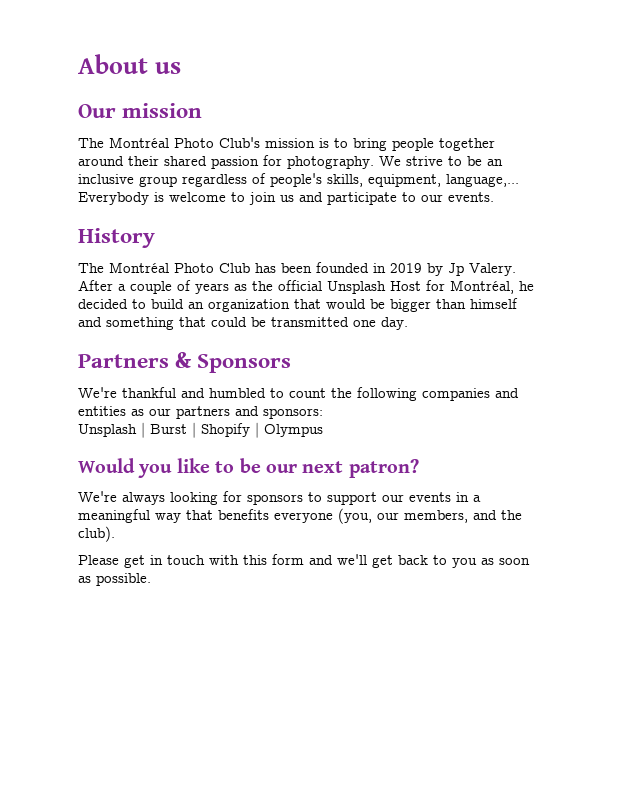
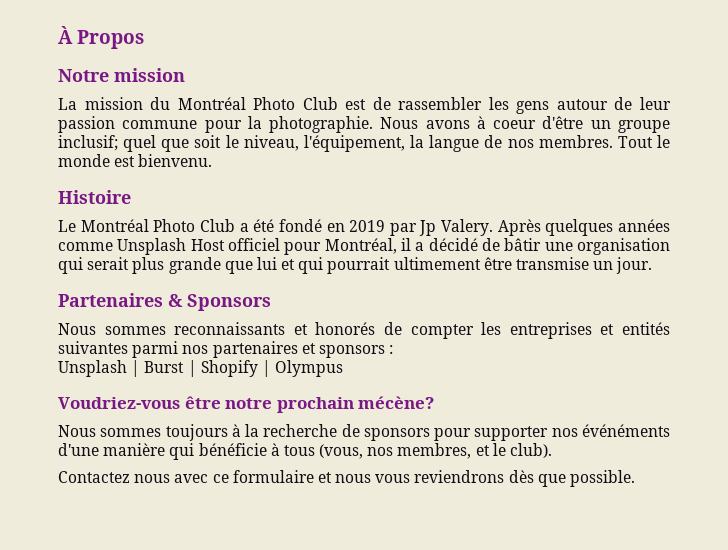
[78,54,181,74] [78,103,203,118] [78,137,495,151] [78,155,503,169] [78,173,519,187] [78,192,494,205] [78,228,155,248] [78,262,516,276] [78,280,534,294] [78,298,518,312] [78,317,408,330] [78,352,292,373] [78,387,519,401] [78,406,323,419] About us // Our mission // The Montréal Photo Club's mission is to bring people together around their shared passion for photography. We strive to be an inclusive group regardless of people's skills, equipment, language,... Everybody is welcome to join us and participate to our events. // History // The Montréal Photo Club has been founded in 2019 by Jp Valery. After a couple of years as the official Unsplash Host for Montréal, he decided to build an organization that would be bigger than himself and something that could be transmitted one day. // Partners & Sponsors // We're thankful and humbled to count the following companies and entities as our partners and sponsors: -> [58,26,145,49] [58,68,185,82] [58,97,672,114] [58,116,670,133] [58,135,670,152] [58,154,213,167] [58,190,131,204] [58,219,671,236] [58,238,670,255] [58,257,653,274] [58,293,271,311] [58,322,671,339] [58,341,394,358] À Propos // Notre mission // La mission du Montréal Photo Club est de rassembler les gens autour de leur passion commune pour la photographie. Nous avons à coeur d'être un groupe inclusif; quel que soit le niveau, l'équipement, la langue de nos membres. Tout le monde est bienvenu. // Histoire // Le Montréal Photo Club a été fondé en 2019 par Jp Valery. Après quelques années comme Unsplash Host officiel pour Montréal, il a décidé de bâtir une organisation qui serait plus grande que lui et qui pourrait ultimement être transmise un jour. // Partenaires & Sponsors // Nous sommes reconnaissants et honorés de compter les entreprises et entités suivantes parmi nos partenaires et sponsors :
[78,458,419,478] [78,491,481,505] [78,508,522,524] [78,526,115,542] [78,554,530,568] [78,576,91,583] Would you like to be our next patron? // We're always looking for sponsors to support our events in a meaningful way that benefits everyone (you, our members, and the club). // Please get in touch with this form and we'll get back to you as soon as -> [58,396,435,413] [58,424,670,441] [58,443,553,460] [58,470,566,487] Voudriez-vous être notre prochain mécène? // Nous sommes toujours à la recherche de sponsors pour supporter nos événéments d'une manière qui bénéficie à tous (vous, nos membres, et le club). // Contactez nous avec ce formulaire et nous vous reviendrons dès que

